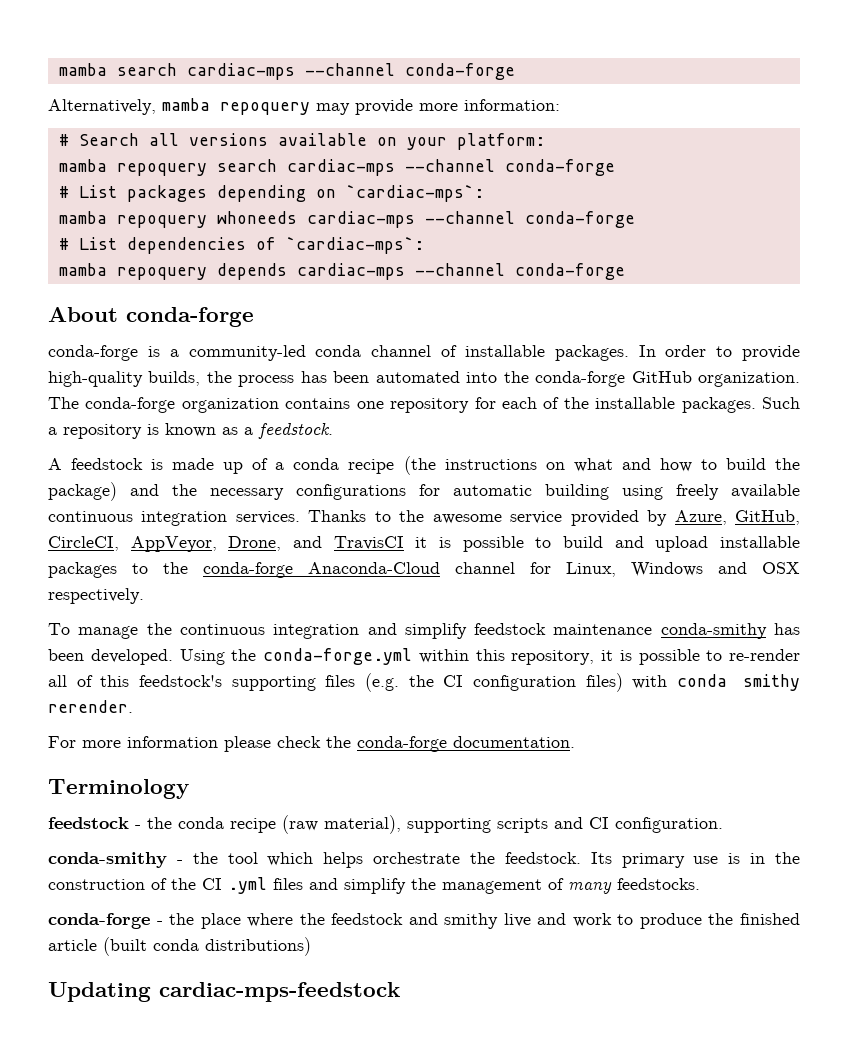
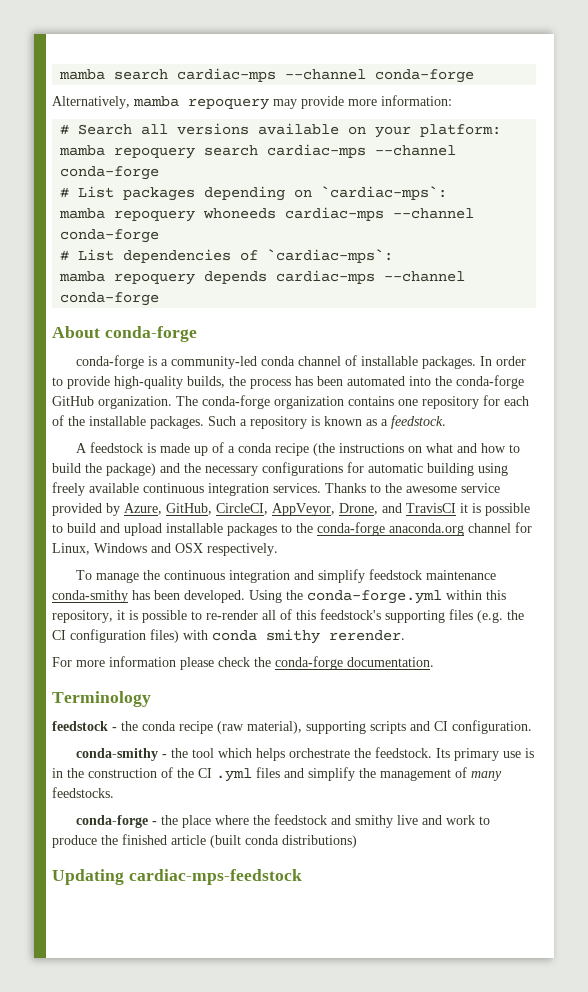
[308,562,440,574] Anaconda-Cloud -> [389,523,464,536] anaconda.org

